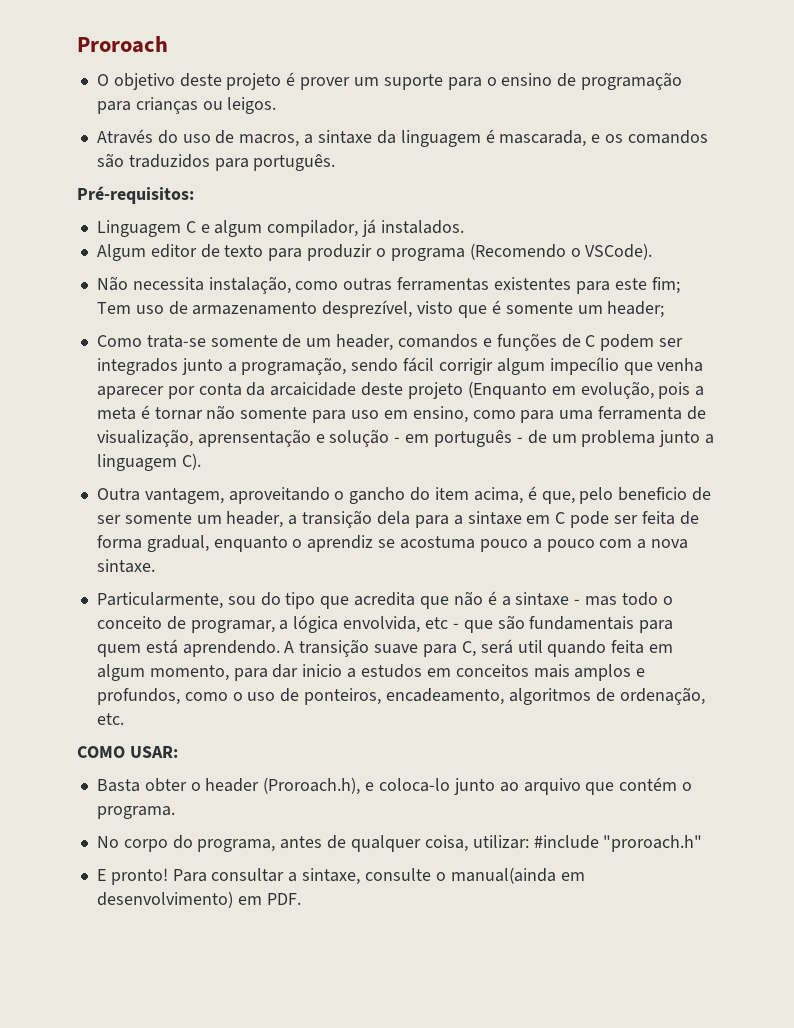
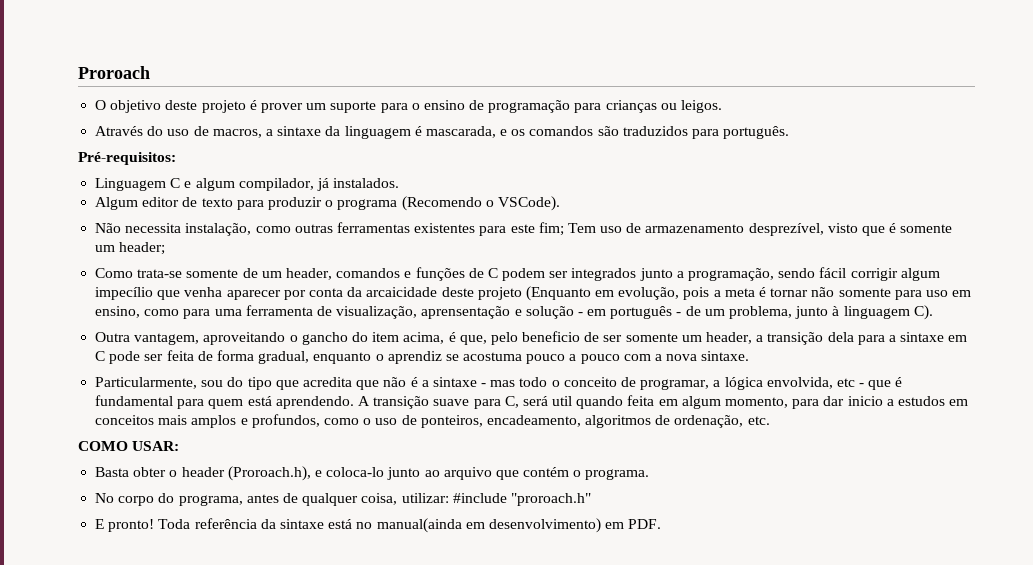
[581,430,715,447] problema junto a -> [729,306,840,319] problema, junto à
[497,615,635,630] são fundamentais -> [895,377,903,387] [95,395,174,406] é fundamental
[172,868,446,885] Para consultar a sintaxe, consulte o -> [158,518,373,529] Toda referência da sintaxe está no

